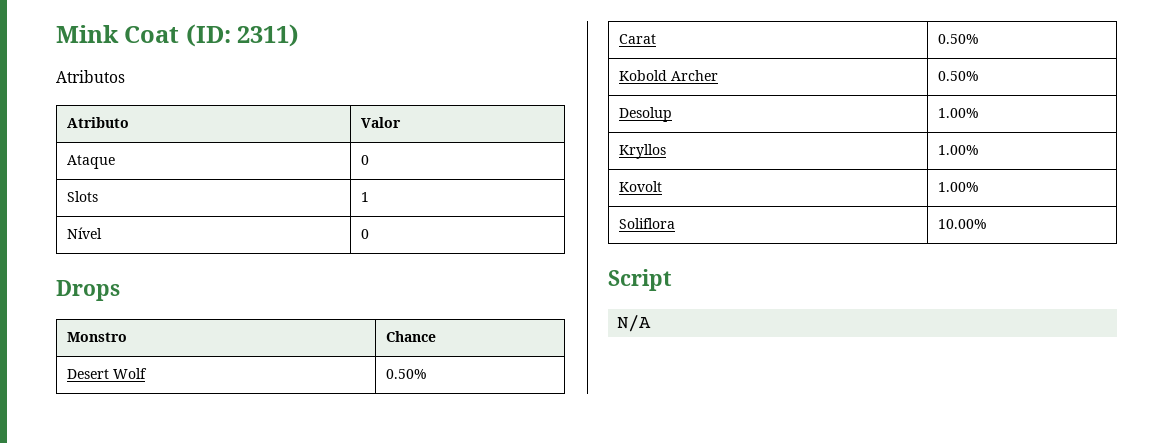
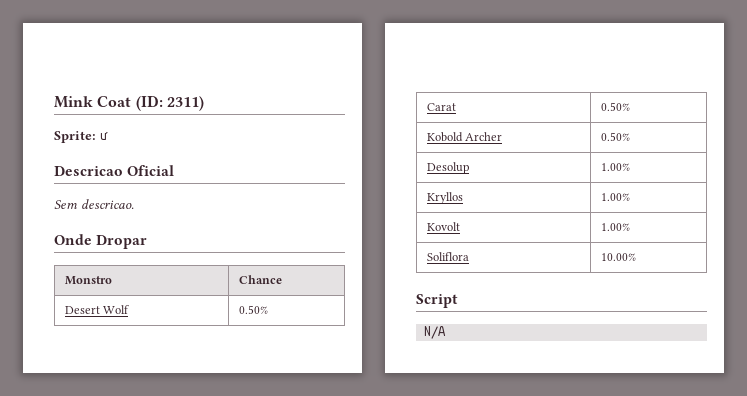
[56,70,125,83] [66,117,129,128] [360,117,401,128] [66,155,115,169] [360,155,369,165] [66,191,98,202] [360,192,369,202] [66,227,102,239] [360,229,369,239] [56,280,120,301] Atributos // Atributo | Valor // Ataque | 0 // Slots | 1 // Nível | 0 // Drops -> [54,131,108,143] [54,165,175,176] [54,199,134,209] [54,234,148,249] Sprite: ư // Descricao Oficial // Sem descricao. // Onde Dropar

